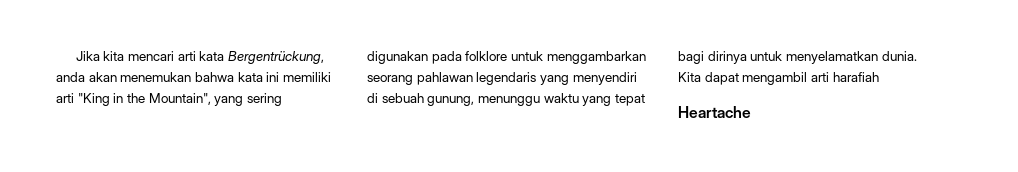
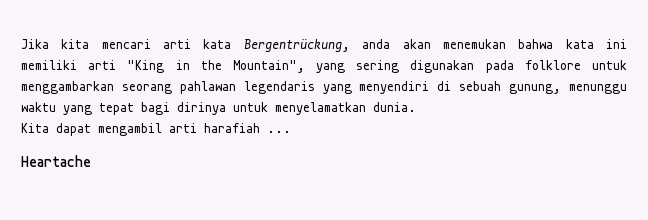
(879, 77) none -> [267,131,291,133] ...

